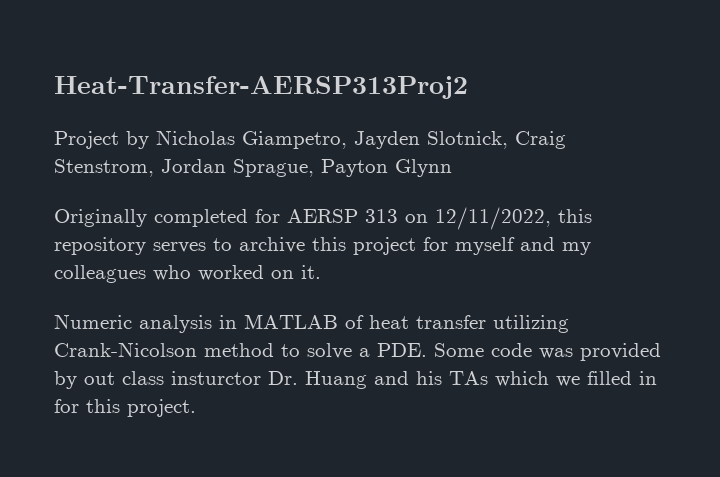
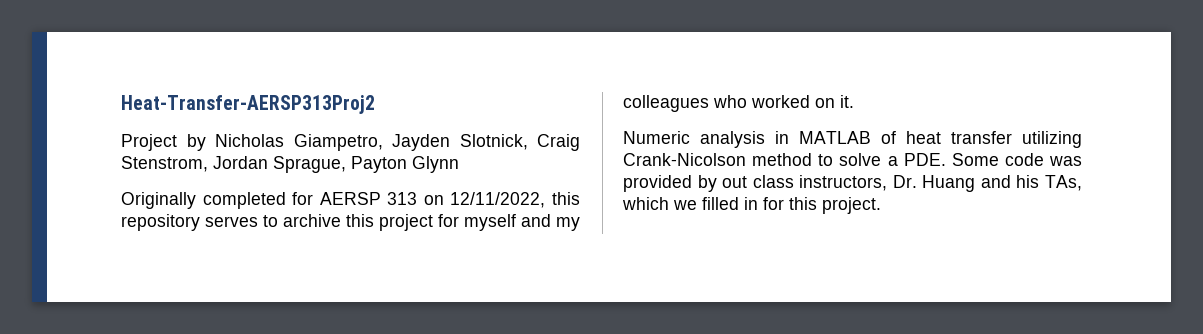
[171,371,261,385] insturctor -> [799,175,888,191] instructors,
[449,371,488,385] TAs -> [1045,175,1082,191] TAs,

